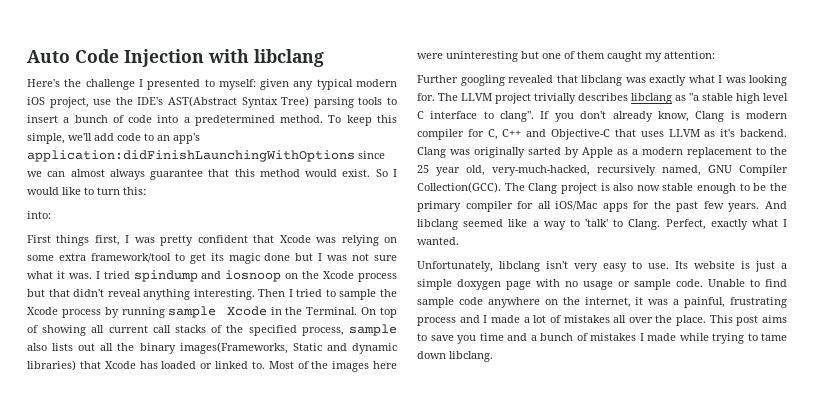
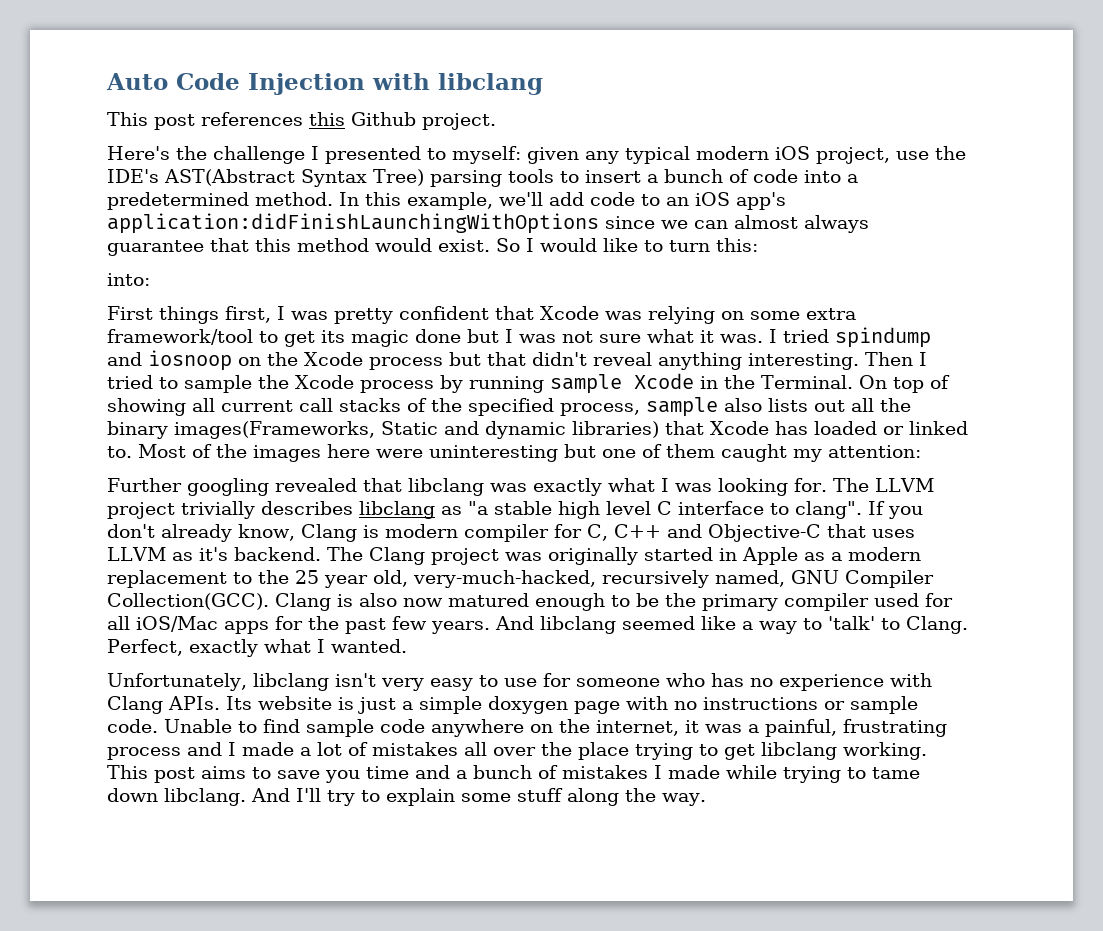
(324, 58) none -> [107,112,496,130] // This post references this Github project.
[328,115,397,126] [27,133,65,144] To keep this simple, -> [339,192,493,210] In this example,
(170, 138) none -> [695,192,730,206] iOS
[417,147,579,158] Clang was originally sarted by -> [326,547,737,565] The Clang project was originally started in
[504,183,597,194] The Clang project -> [275,593,331,611] Clang
[662,183,694,191] stable -> [448,593,529,607] matured
(513, 206) none -> [874,593,919,607] used
[648,263,669,269] use. -> [503,673,932,691] [107,696,220,714] use for someone who has no experience with Clang APIs.
[583,281,613,290] usage -> [703,697,818,710] instructions
[676,315,707,326] place. -> [578,742,927,760] place trying to get libclang working.
(493, 356) none -> [251,788,706,806] And I'll try to explain some stuff along the way.

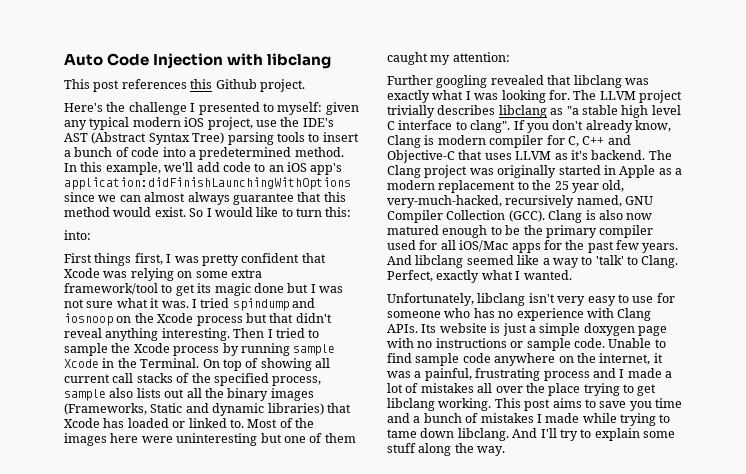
[164,169,295,186] AST(Abstract -> [64,132,147,144] AST (Abstract
[174,421,375,439] images(Frameworks, -> [270,388,314,401] [64,403,147,415] images (Frameworks,
[107,593,269,610] Collection(GCC). -> [446,210,545,222] Collection (GCC).

